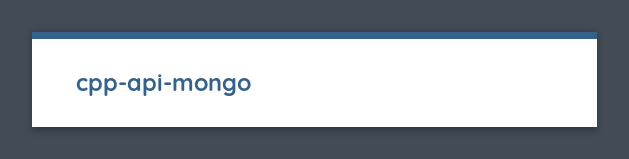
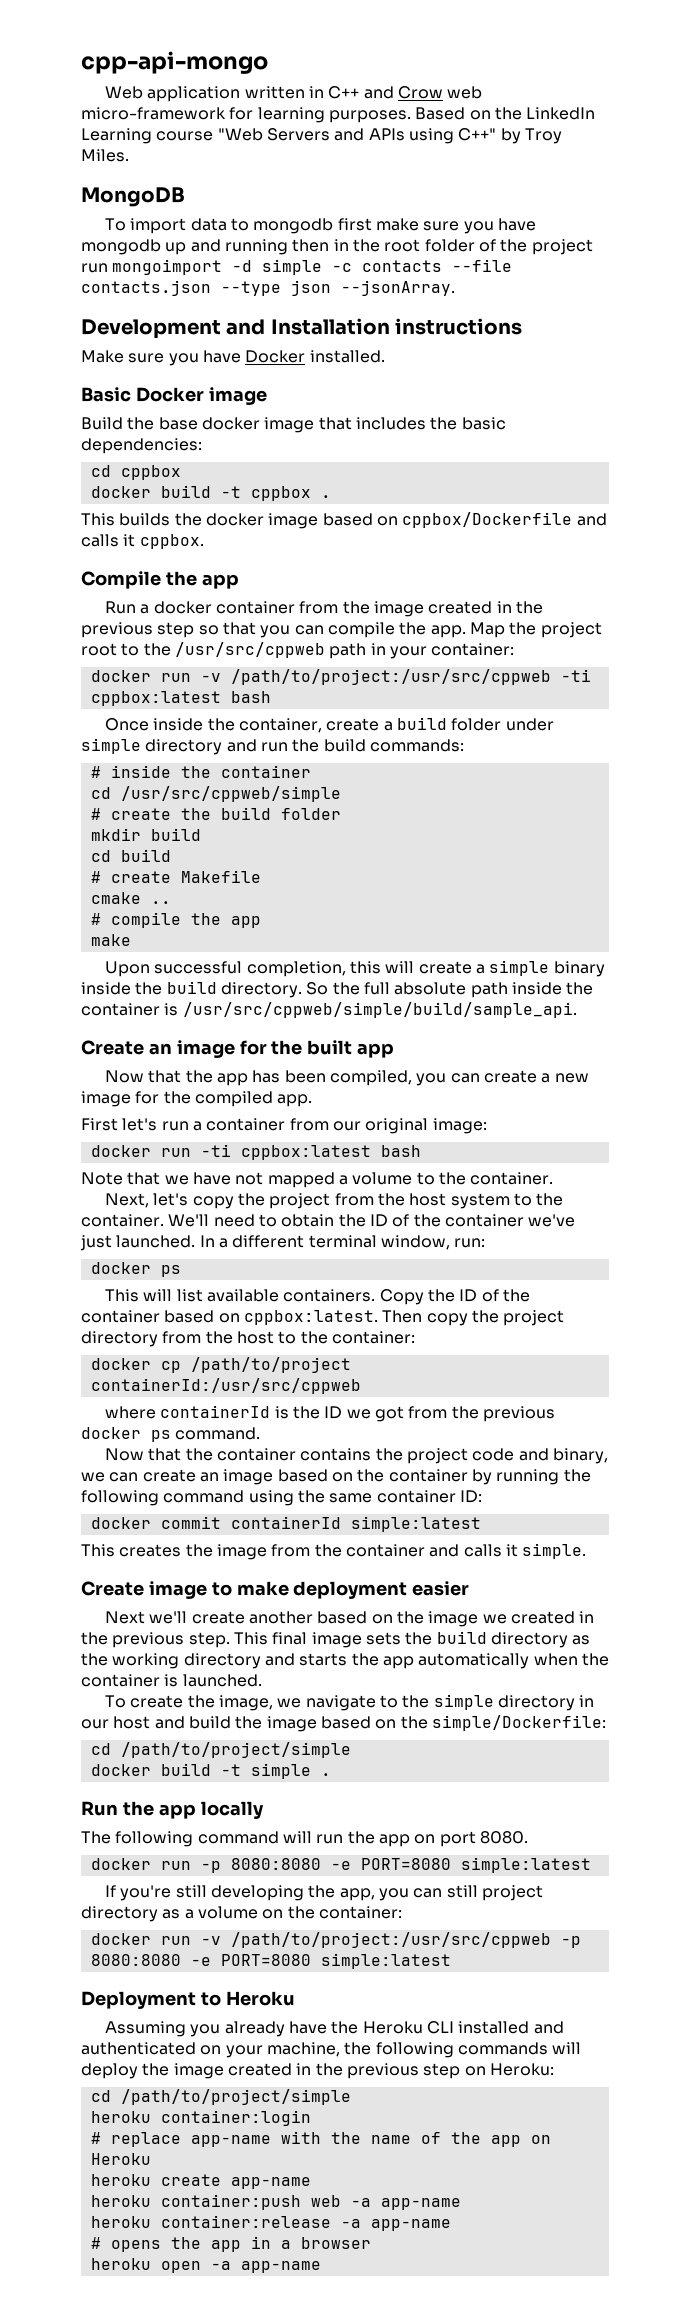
(251, 85) none -> [105,86,483,102] [81,107,596,123] [81,128,562,144] [81,149,129,162] [81,187,185,207] [105,218,537,234] [81,239,593,255] [81,259,513,275] [81,280,455,296] [81,318,523,339] [81,350,385,366] [81,387,267,405] [81,417,506,433] [81,438,202,454] [90,465,181,480] [90,485,331,501] [81,512,607,529] [81,534,204,549] [81,571,239,589] [105,601,544,617] [81,622,602,638] [81,642,515,659] [90,669,591,685] [90,691,271,706] [105,717,554,733] [81,738,464,755] [90,765,311,778] [90,786,341,802] [90,807,341,820] [90,828,201,841] [90,849,171,862] [90,870,261,883] [90,892,171,904] [90,912,261,928] [90,934,131,946] [105,960,605,977] [81,981,594,998] [81,1002,577,1018] [81,1040,395,1058] [105,1070,589,1086] [81,1091,313,1107] [81,1118,487,1134] [90,1144,421,1160] [81,1172,554,1188] [105,1193,564,1209] [81,1214,576,1227] [80,1235,486,1251] [90,1262,181,1277] [105,1289,531,1305] [81,1310,565,1326] [81,1331,415,1347] [90,1357,351,1373] [90,1378,361,1394] [105,1405,556,1422] [81,1427,261,1442] [105,1448,609,1464] [81,1469,591,1485] [81,1490,482,1506] [90,1516,481,1532] [81,1543,587,1560] [81,1581,470,1599] [105,1611,595,1627] [81,1631,591,1648] [81,1653,609,1669] [81,1674,262,1687] [105,1694,595,1711] [81,1715,606,1732] [90,1742,351,1758] [90,1763,331,1779] [81,1801,264,1819] [81,1831,528,1847] [90,1857,591,1873] [105,1885,544,1901] [81,1906,402,1922] [90,1932,581,1948] [90,1953,451,1969] [81,1991,295,2009] [105,2021,564,2037] [81,2042,582,2058] [81,2063,554,2079] [90,2089,351,2105] [90,2110,311,2126] [90,2131,551,2147] [90,2153,151,2165] [90,2174,311,2189] [90,2194,461,2210] [90,2215,451,2231] [90,2236,371,2252] [90,2258,321,2273] // Web application written in C++ and Crow web micro-framework for learning purposes. Based on the LinkedIn Learning course "Web Servers and APIs using C++" by Troy Miles. // MongoDB // To import data to mongodb first make sure you have mongodb up and running then in the root folder of the project run mongoimport -d simple -c contacts --file contacts.json --type json --jsonArray. // Development and Installation instructions // Make sure you have Docker installed. // Basic Docker image // Build the base docker image that includes the basic dependencies: // cd cppbox // docker build -t cppbox . // This builds the docker image based on cppbox/Dockerfile and calls it cppbox. // Compile the app // Run a docker container from the image created in the previous step so that you can compile the app. Map the project root to the /usr/src/cppweb path in your container: // docker run -v /path/to/project:/usr/src/cppweb -ti cppbox:latest bash // Once inside the container, create a build folder under simple directory and run the build commands: // # inside the container // cd /usr/src/cppweb/simple // # create the build folder // mkdir build // cd build // # create Makefile // cmake .. // # compile the app // make // Upon successful completion, this will create a simple binary inside the build directory. So the full absolute path inside the container is /usr/src/cppweb/simple/build/sample_api. // Create an image for the built app // Now that the app has been compiled, you can create a new image for the compiled app. // First let's run a container from our original image: // docker run -ti cppbox:latest bash // Note that we have not mapped a volume to the container. // Next, let's copy the project from the host system to the container. We'll need to obtain the ID of the container we've just launched. In a different terminal window, run: // docker ps // This will list available containers. Copy the ID of the container based on cppbox:latest. Then copy the project directory from the host to the container: // docker cp /path/to/project containerId:/usr/src/cppweb // where containerId is the ID we got from the previous docker ps command. // Now that the container contains the project code and binary, we can create an image based on the container by running the following command using the same container ID: // docker commit containerId simple:latest // This creates the image from the container and calls it simple. // Create image to make deployment easier // Next we'll create another based on the image we created in the previous step. This final image sets the build directory as the working directory and starts the app automatically when the container is launched. // To create the image, we navigate to the simple directory in our host and build the image based on the simple/Dockerfile: // cd /path/to/project/simple // docker build -t simple . // Run the app locally // The following command will run the app on port 8080. // docker run -p 8080:8080 -e PORT=8080 simple:latest // If you're still developing the app, you can still project directory as a volume on the container: // docker run -v /path/to/project:/usr/src/cppweb -p 8080:8080 -e PORT=8080 simple:latest // Deployment to Heroku // Assuming you already have the Heroku CLI installed and authenticated on your machine, the following commands will deploy the image created in the previous step on Heroku: // cd /path/to/project/simple // heroku container:login // # replace app-name with the name of the app on Heroku // heroku create app-name // heroku container:push web -a app-name // heroku container:release -a app-name // # opens the app in a browser // heroku open -a app-name

